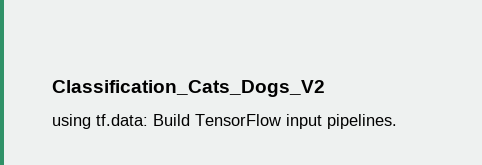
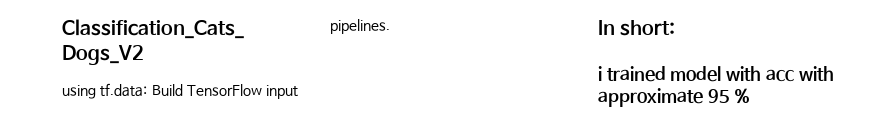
(397, 121) none -> [598,20,676,36] [598,66,834,82] [598,88,751,107] // In short: // i trained model with acc with approximate 95 %

